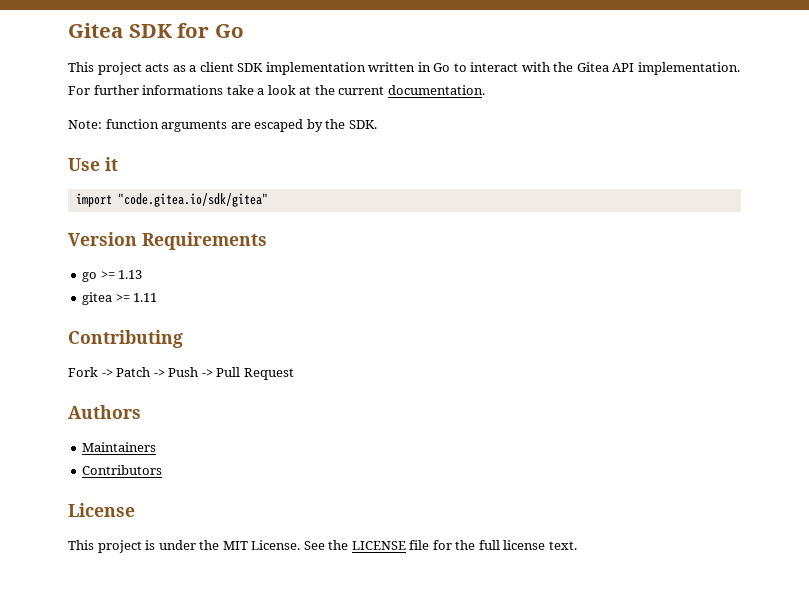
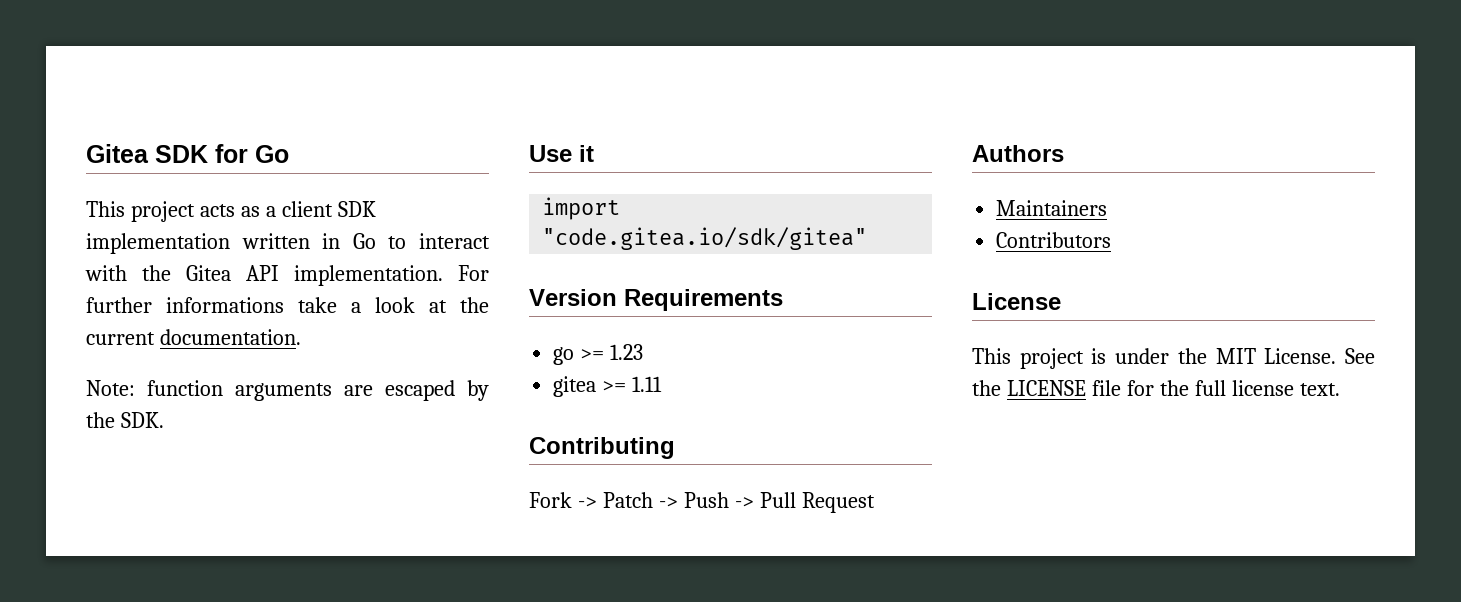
[118,270,143,279] 1.13 -> [610,344,644,360] 1.23

